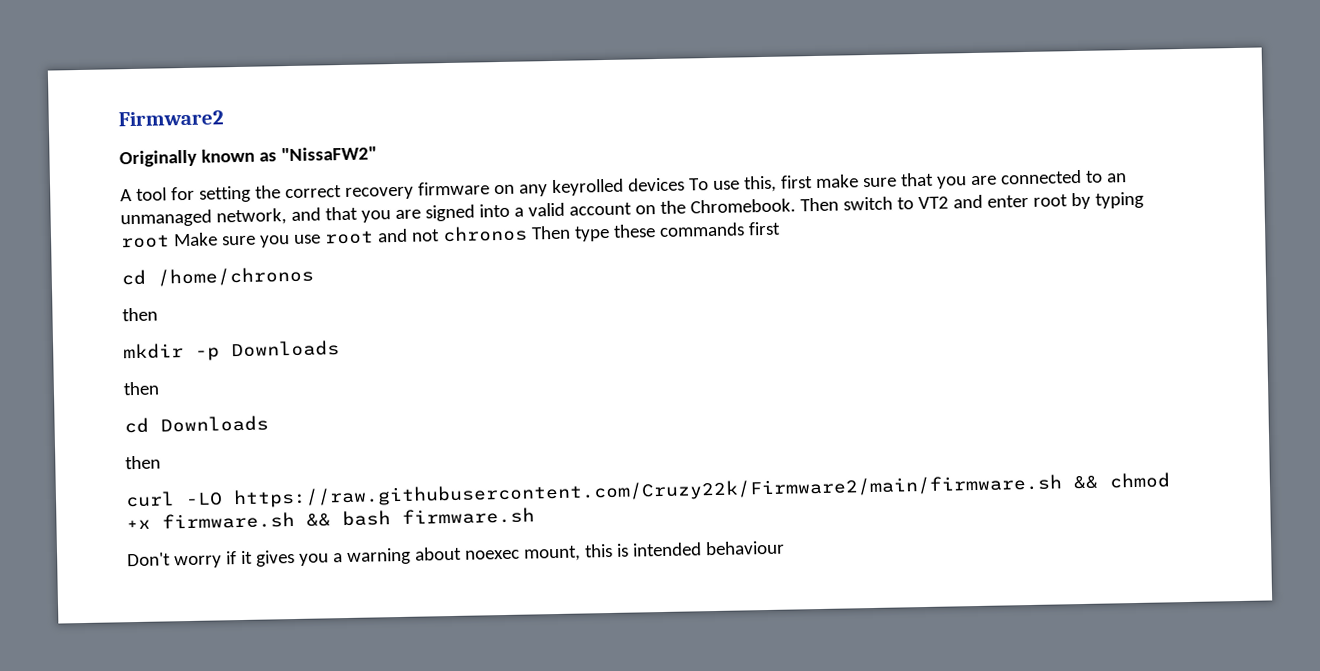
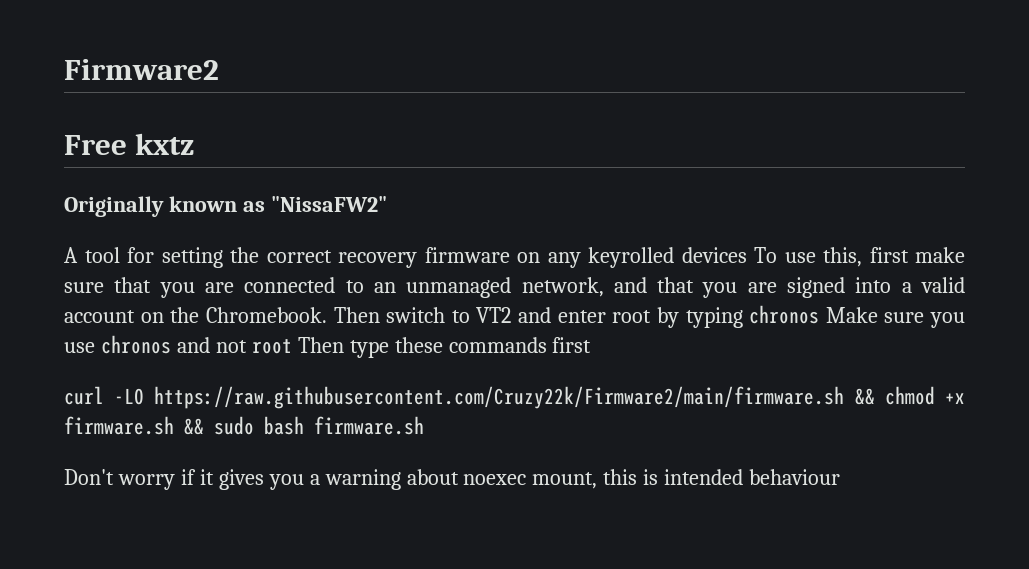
(224, 118) none -> [64,133,195,155] // Free kxtz
[120,234,170,249] root -> [749,305,820,324] chronos
[323,230,374,245] root -> [100,335,171,354] chronos
[441,225,528,243] chronos -> [251,339,292,354] root
[121,266,314,287] [122,307,158,322] [123,340,340,361] [123,381,160,396] [124,415,269,434] [125,455,161,470] // cd /home/chronos // then // mkdir -p Downloads // then // cd Downloads // then -> (592, 345) none
(331, 520) none -> [214,416,254,435] sudo

